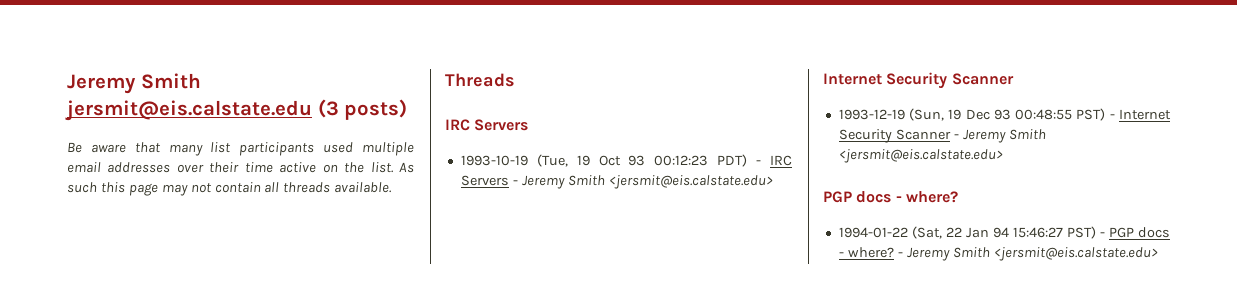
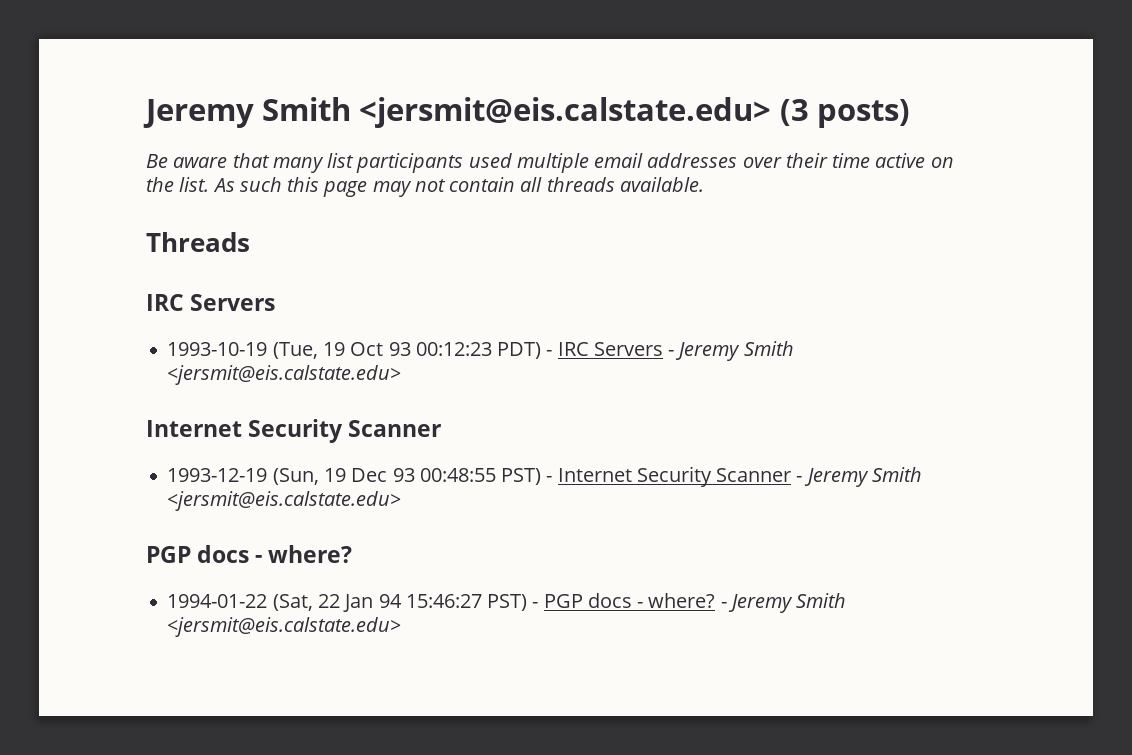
[67,73,201,94] [65,100,312,121] Jeremy Smith jersmit@eis.calstate.edu -> [143,97,772,128] Jeremy Smith <jersmit@eis.calstate.edu>

